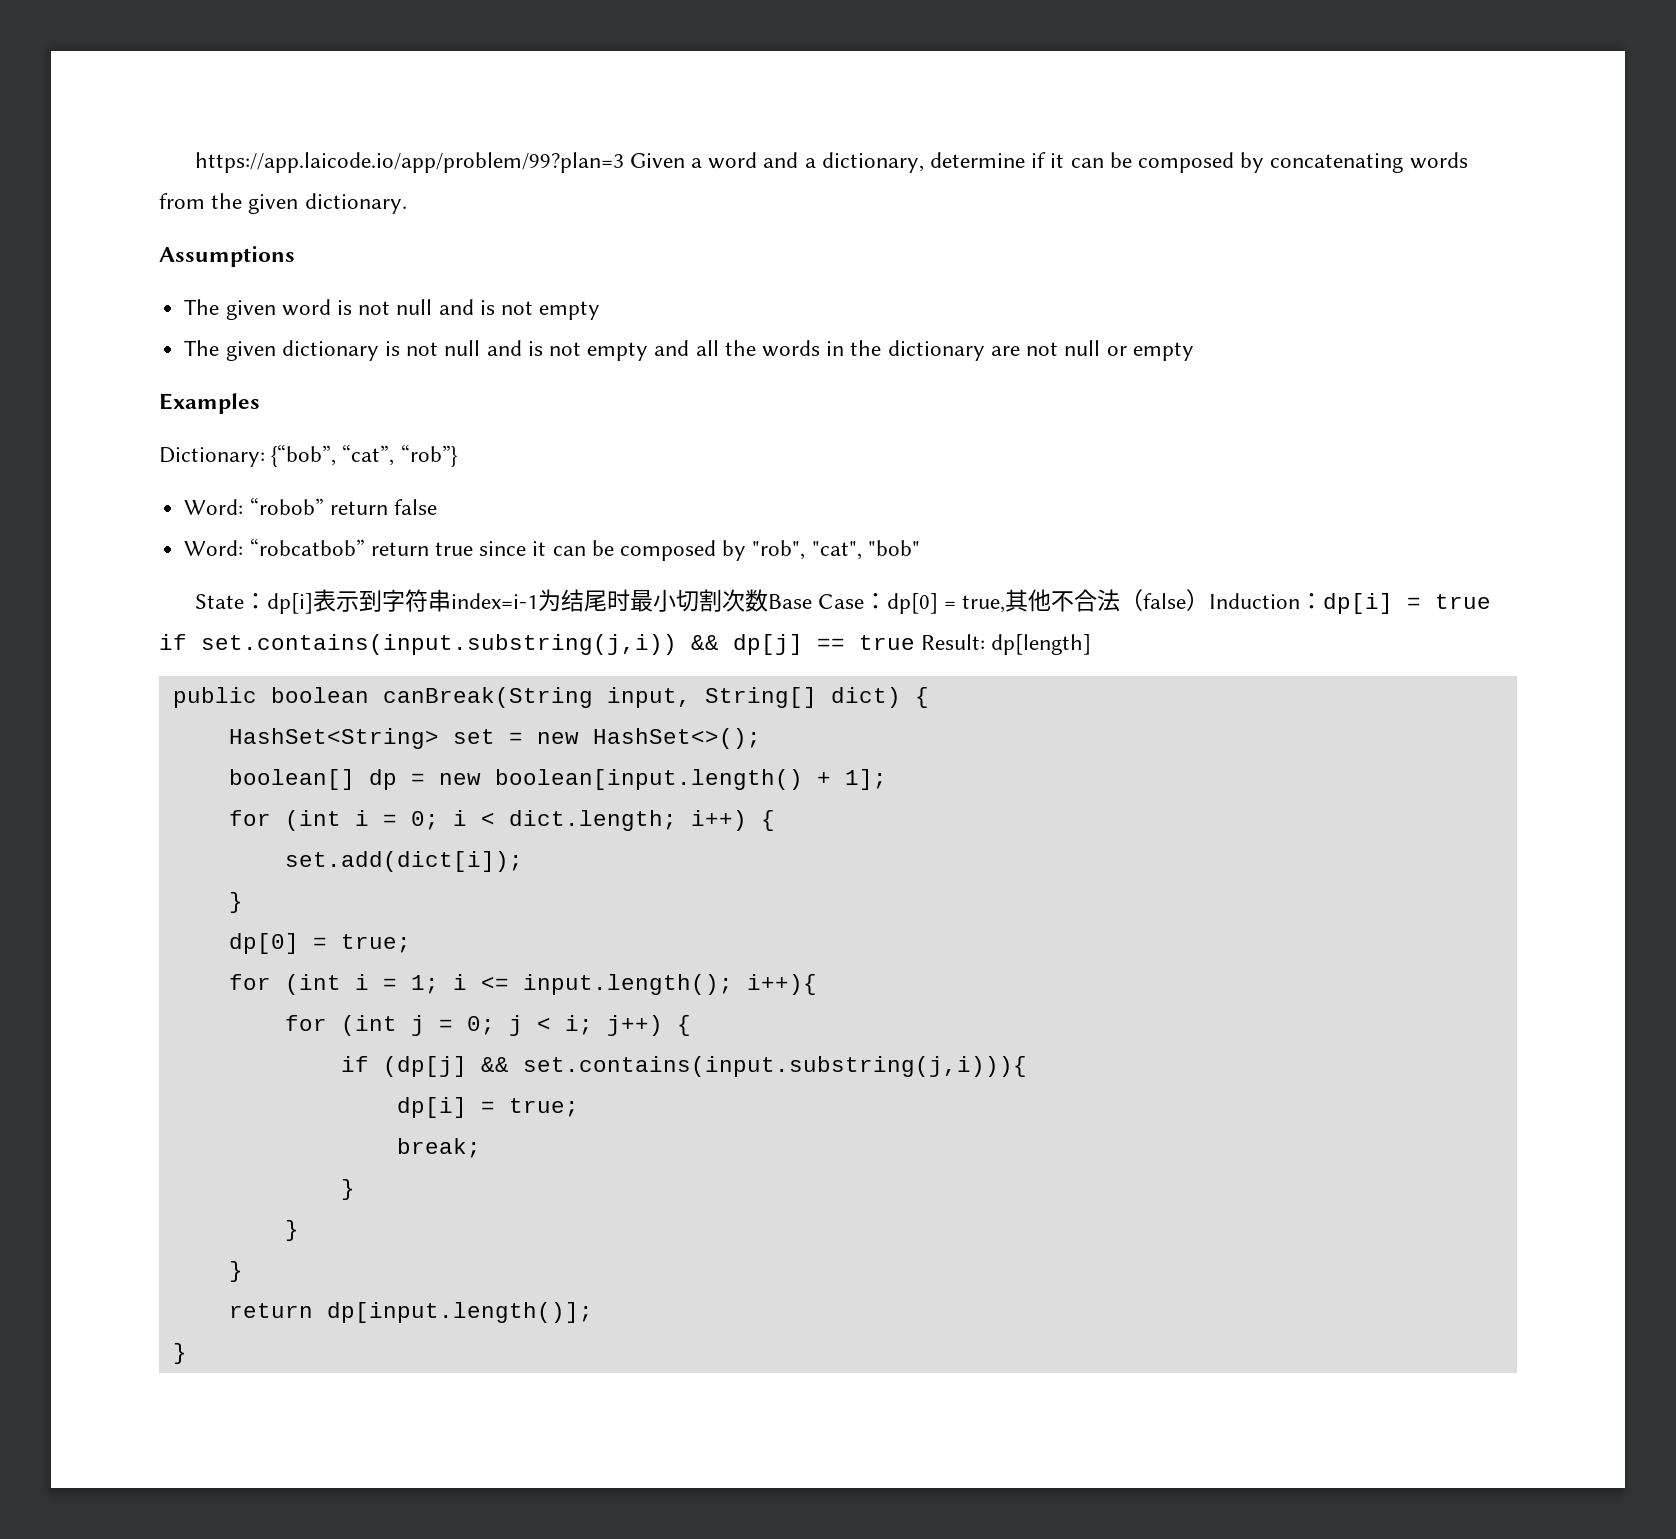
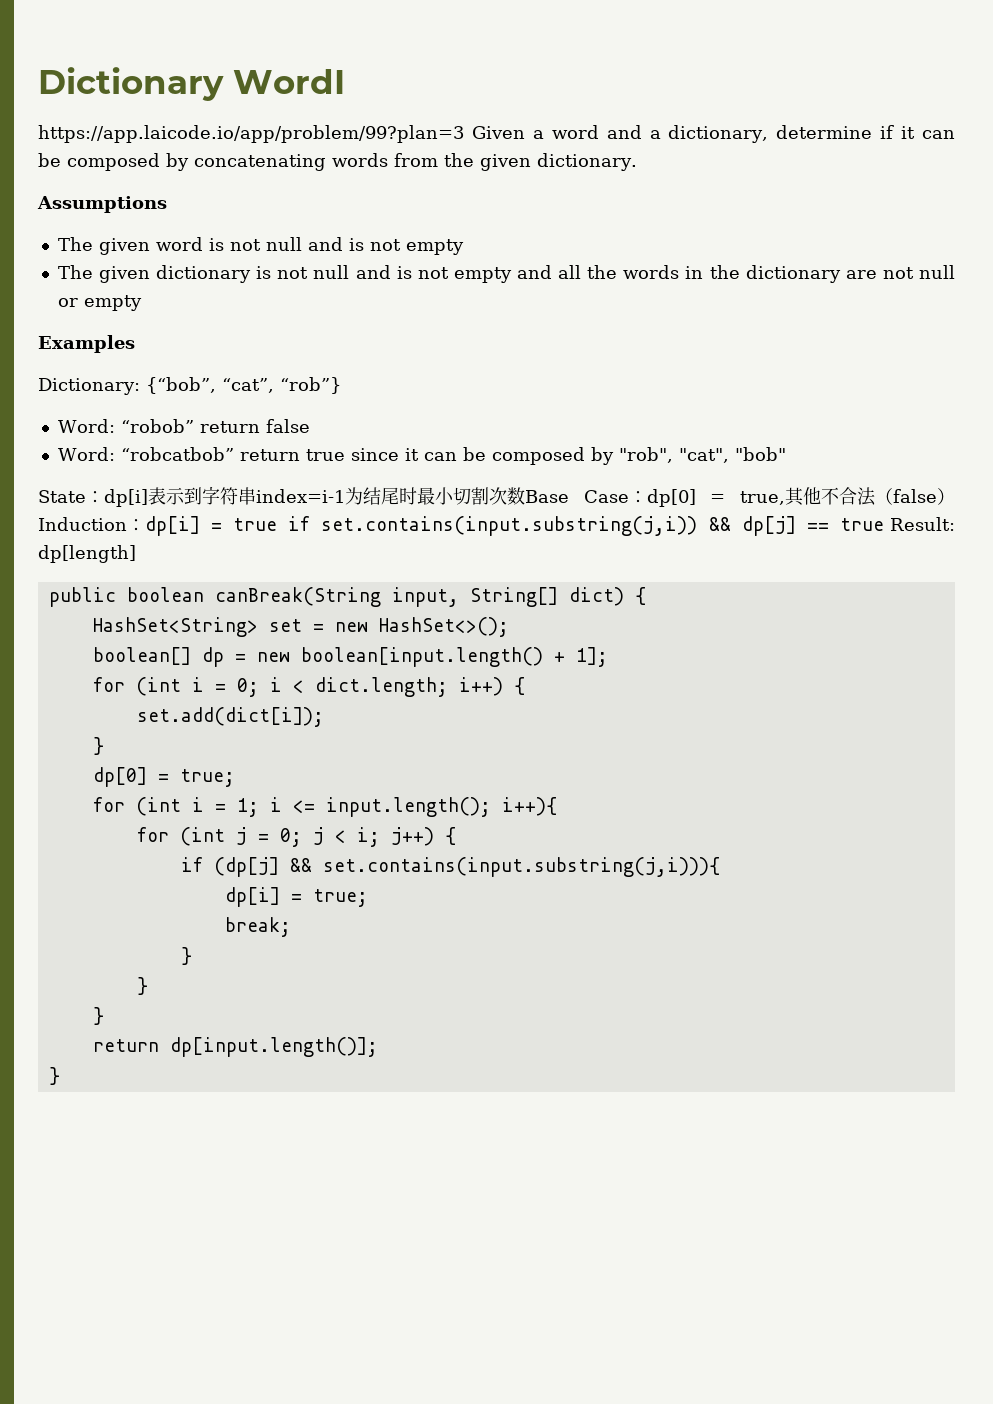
(194, 162) none -> [38,67,345,101] Dictionary WordI //

